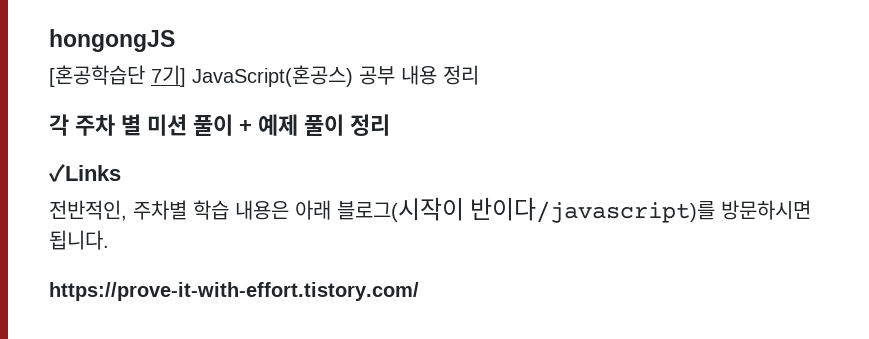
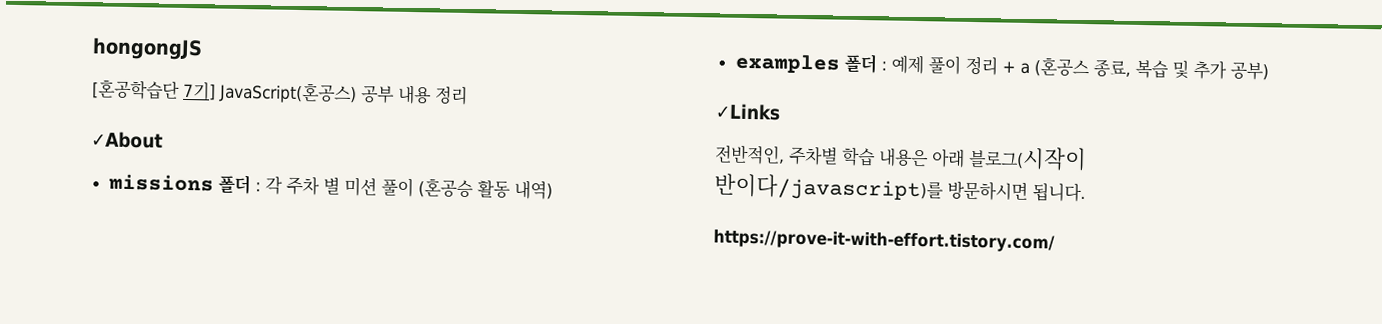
(479, 75) none -> [91,131,163,149] [107,173,261,195] ✓About // missions 폴더 :
[239,114,390,136] + 예제 풀이 정리 -> [417,178,553,200] [734,53,1269,81] (혼공승 활동 내역) // examples 폴더 : 예제 풀이 정리 + a (혼공스 종료, 복습 및 추가 공부)

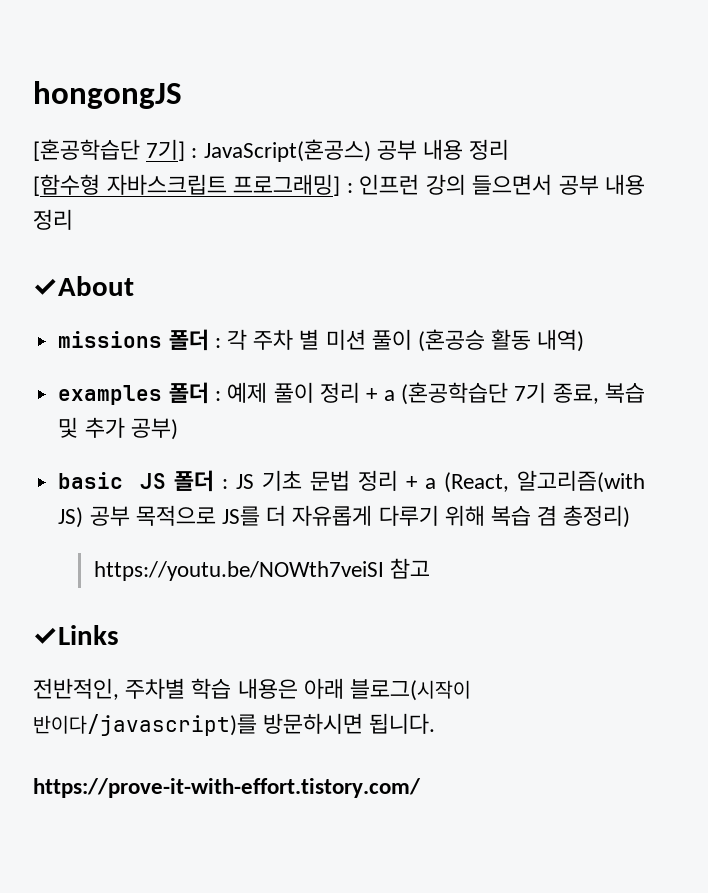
(216, 91) none -> [191,148,198,158] :
(468, 96) none -> [33,174,645,196] [33,209,73,230] // [함수형 자바스크립트 프로그래밍] : 인프런 강의 들으면서 공부 내용 정리
[1033,57,1090,78] (혼공스 -> [400,382,547,405] (혼공학습단 7기
(1269, 71) none -> [58,470,646,493] [58,505,631,528] [93,558,431,581] // basic JS 폴더 : JS 기초 문법 정리 + a (React, 알고리즘(with JS) 공부 목적으로 JS를 더 자유롭게 다루기 위해 복습 겸 총정리) // https://youtu.be/NOWth7veiSI 참고

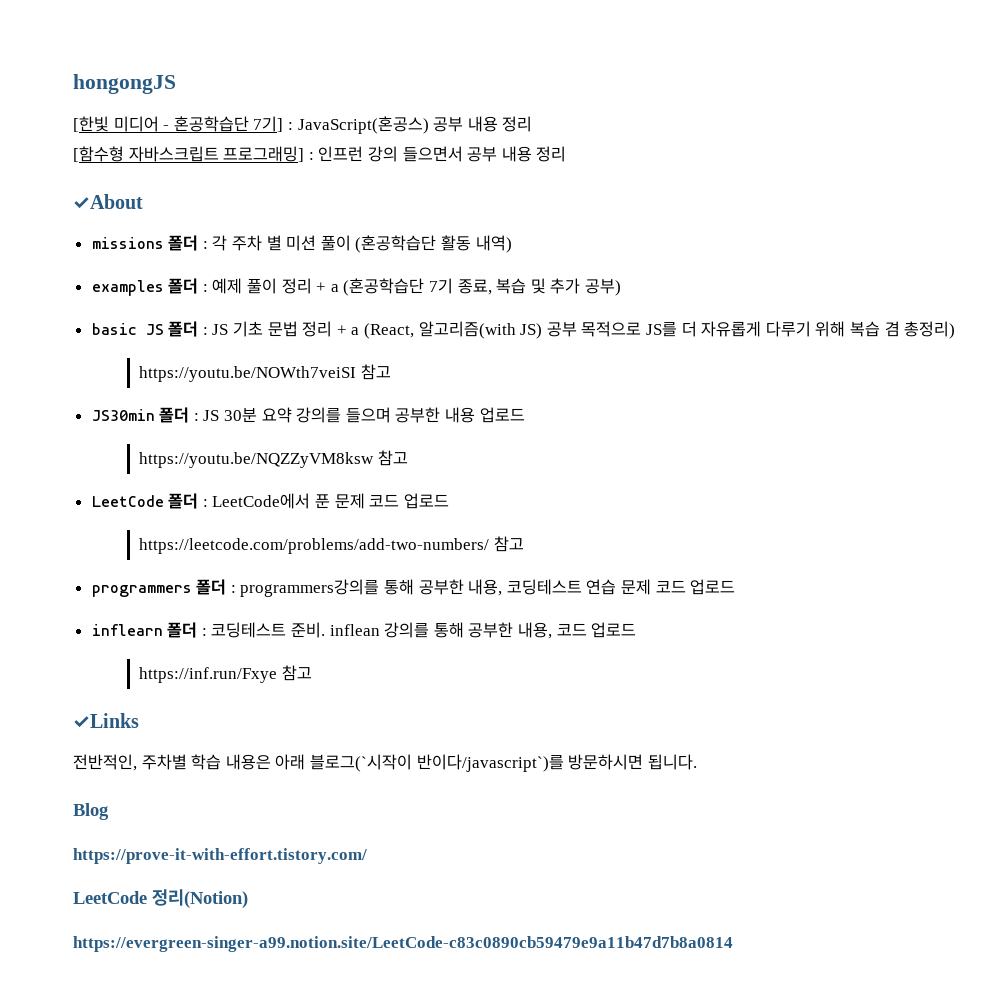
[33,139,140,161] [혼공학습단 -> [73,116,249,132] [한빛 미디어 - 혼공학습단
[417,329,485,352] (혼공승 -> [355,235,437,253] (혼공학습단
(431, 568) none -> [91,407,525,423] [139,450,408,468] [91,493,449,509] [139,536,524,554] [91,579,736,597] [91,622,637,639] [139,665,312,683] // JS30min 폴더 : JS 30분 요약 강의를 들으며 공부한 내용 업로드 // https://youtu.be/NQZZyVM8ksw 참고 // LeetCode 폴더 : LeetCode에서 푼 문제 코드 업로드 // https://leetcode.com/problems/add-two-numbers/ 참고 // programmers 폴더 : programmers강의를 통해 공부한 내용, 코딩테스트 연습 문제 코드 업로드 // inflearn 폴더 : 코딩테스트 준비. inflean 강의를 통해 공부한 내용, 코드 업로드 // https://inf.run/Fxye 참고
[350,679,472,701] [33,714,257,736] 블로그(시작이 반이다/javascript)를 -> [309,754,564,772] 블로그(`시작이 반이다/javascript`)를
(436, 723) none -> [73,803,109,820] // Blog
(421, 788) none -> [73,889,248,908] [73,936,733,952] // LeetCode 정리(Notion) // https://evergreen-singer-a99.notion.site/LeetCode-c83c0890cb59479e9a11b47d7b8a0814

